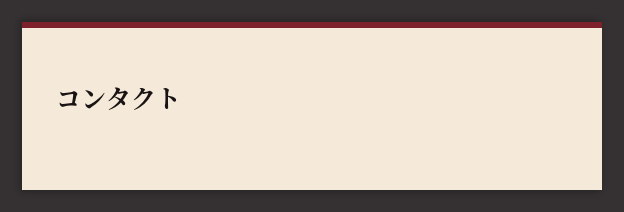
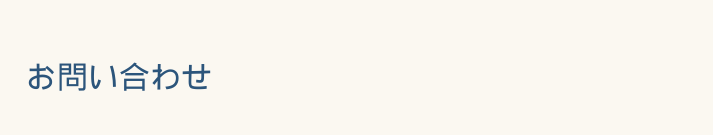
[56,87,181,110] コンタクト -> [26,62,212,91] お問い合わせ

